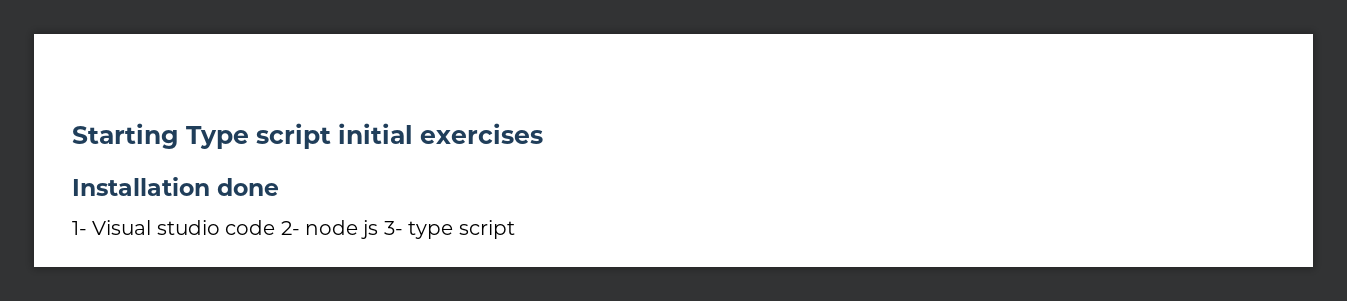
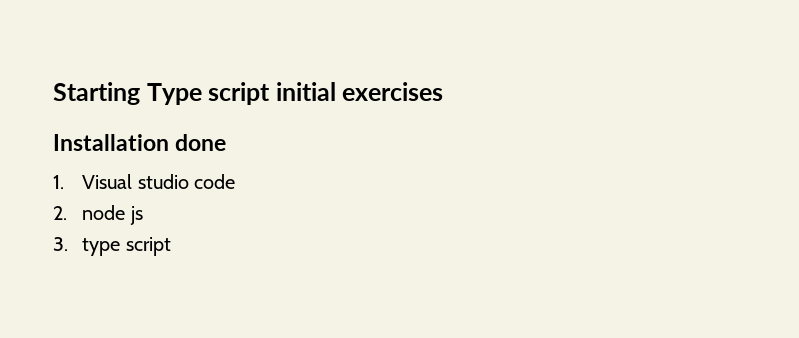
[72,221,87,235] 1- -> [53,175,64,189] 1.
[280,221,300,235] 2- -> [53,206,67,220] // 2.
[383,221,403,235] 3- -> [53,237,68,251] // 3.

